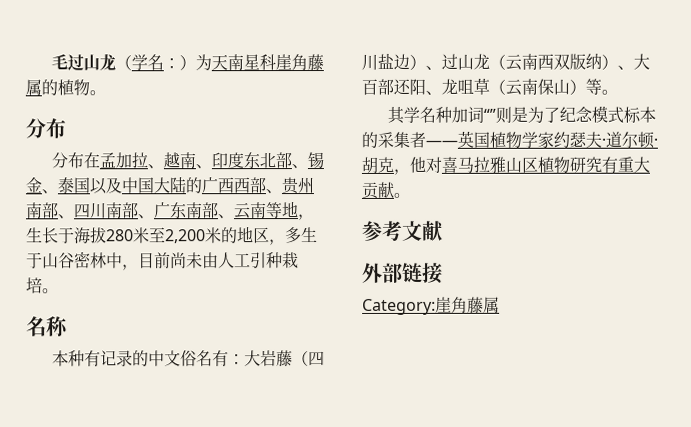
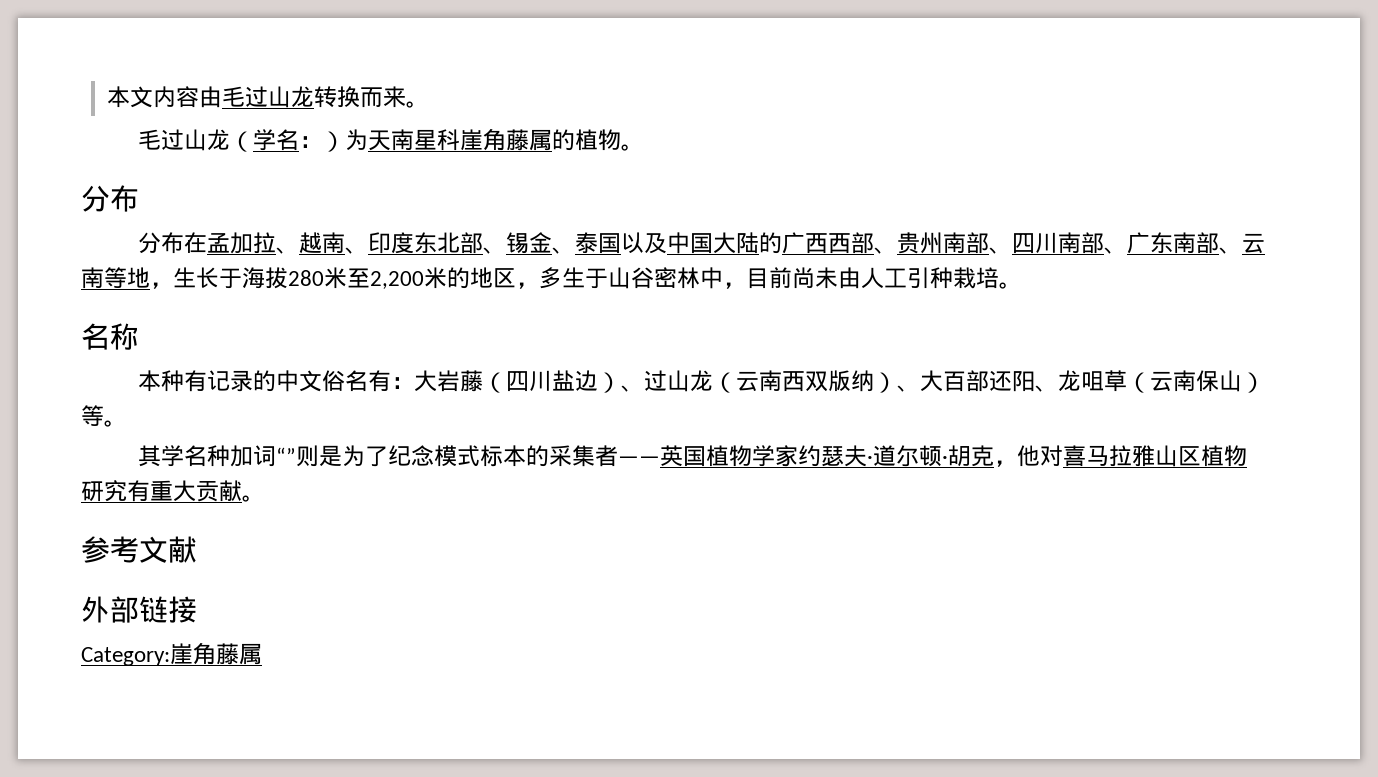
(50, 62) none -> [107,86,430,108] 本文内容由毛过山龙转换而来。 //

